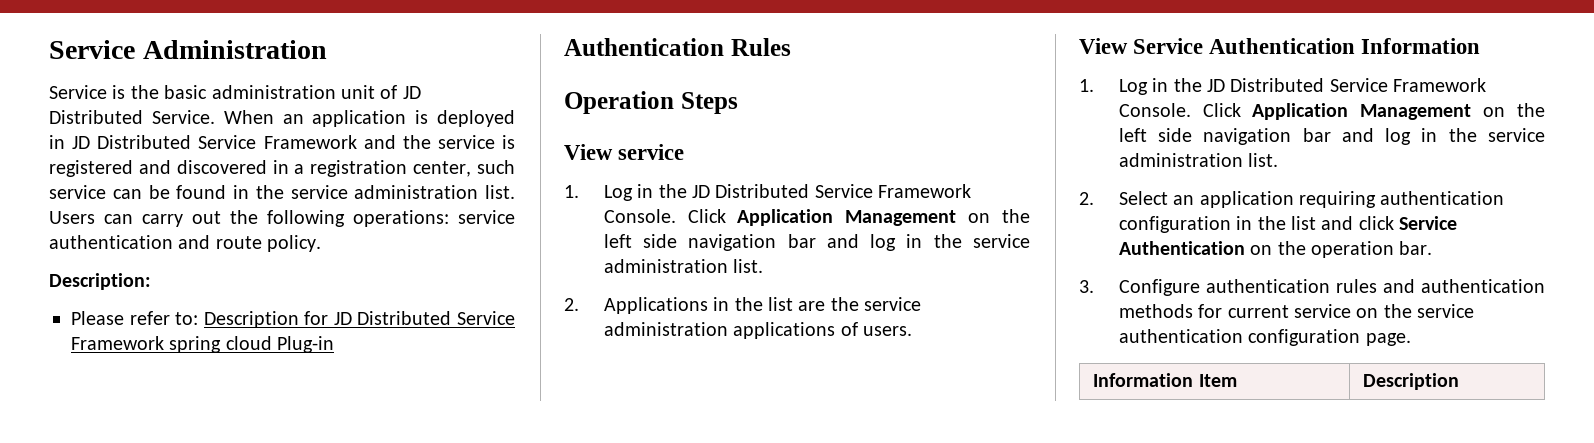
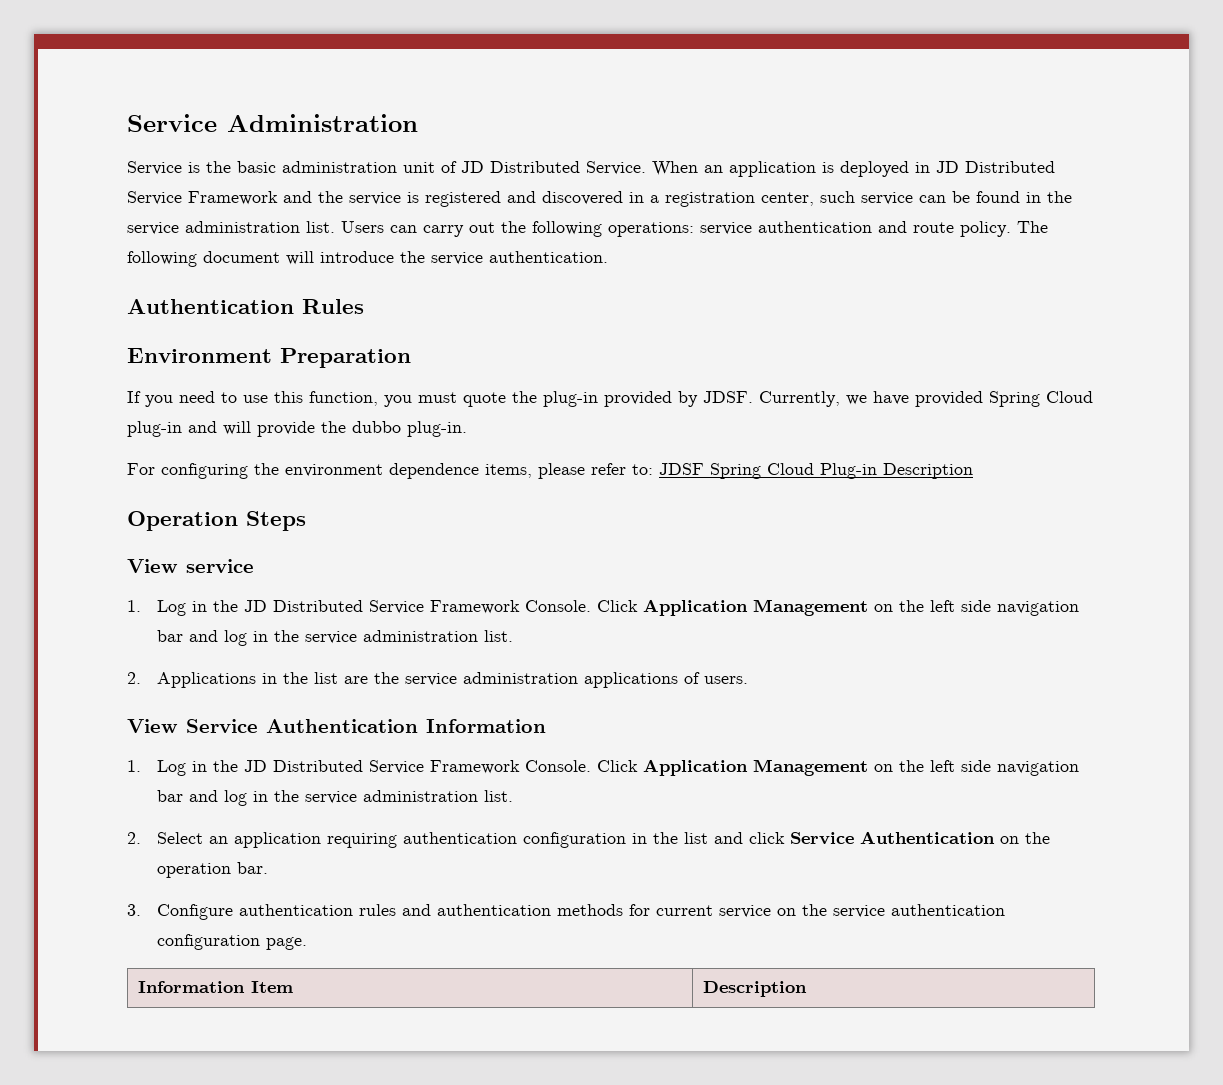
[49,273,151,290] [71,311,515,328] [71,336,335,353] [564,38,791,56] // Description: // Please refer to: Description for JD Distributed Service Framework spring cloud Plug-in // Authentication Rules -> [1017,221,1048,233] [127,251,608,267] [127,299,364,314] [127,348,411,368] [127,391,1093,407] [127,421,467,437] [127,463,973,479] The following document will introduce the service authentication. // Authentication Rules // Environment Preparation // If you need to use this function, you must quote the plug-in provided by JDSF. Currently, we have provided Spring Cloud plug-in and will provide the dubbo plug-in. // For configuring the environment dependence items, please refer to: JDSF Spring Cloud Plug-in Description

